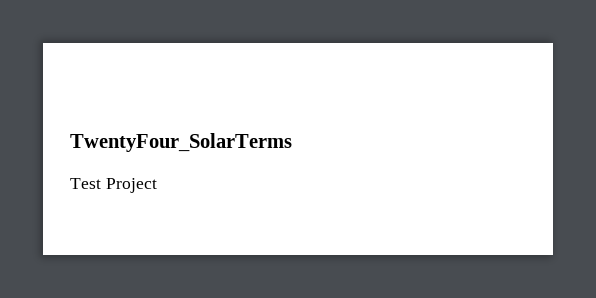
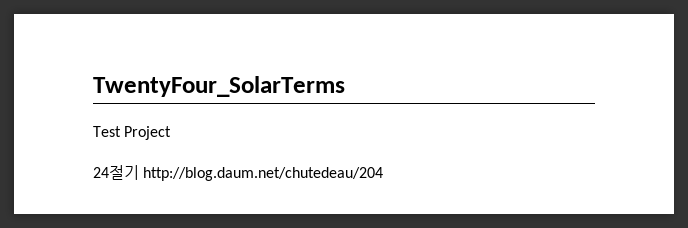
(157, 185) none -> [93,165,384,181] // 24절기 http://blog.daum.net/chutedeau/204

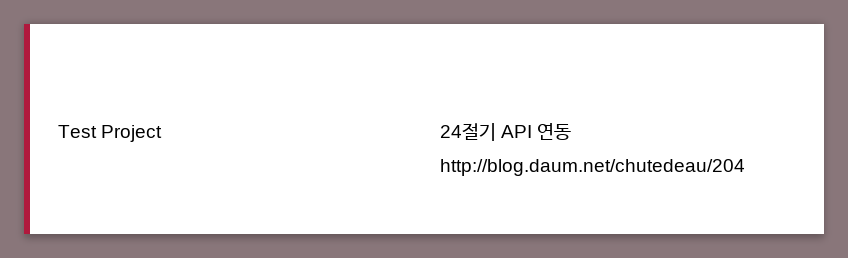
[93,76,345,97] TwentyFour_SolarTerms // -> (58, 131) none
(139, 172) none -> [501,123,572,140] API 연동

